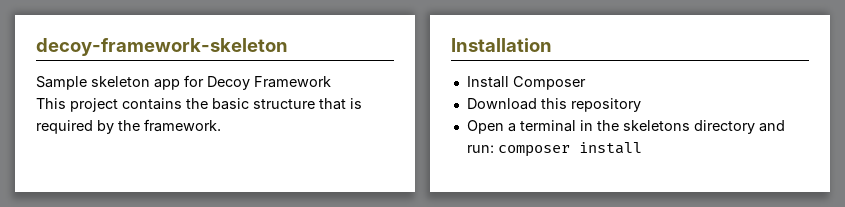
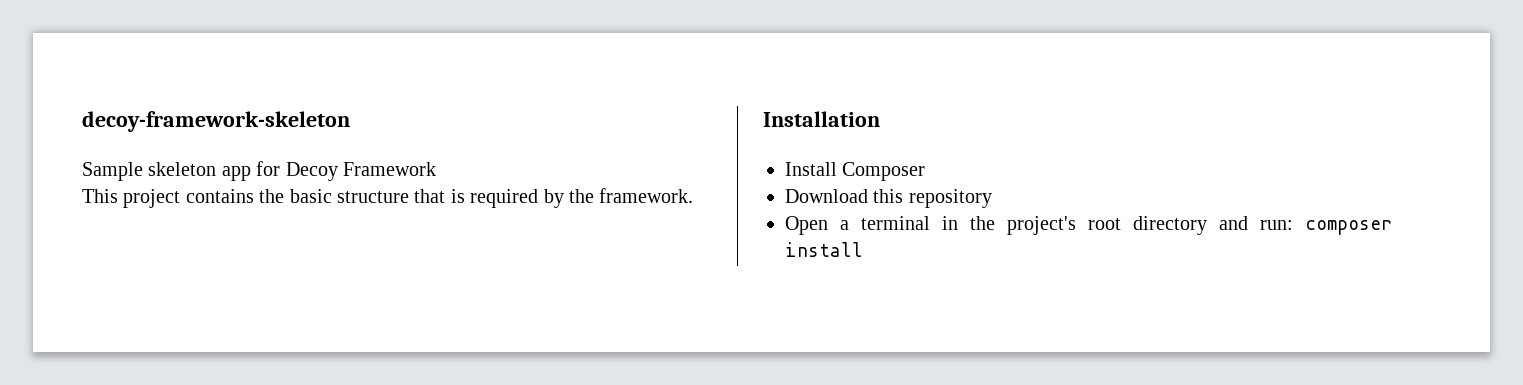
[622,120,690,131] skeletons -> [1007,216,1121,235] project's root

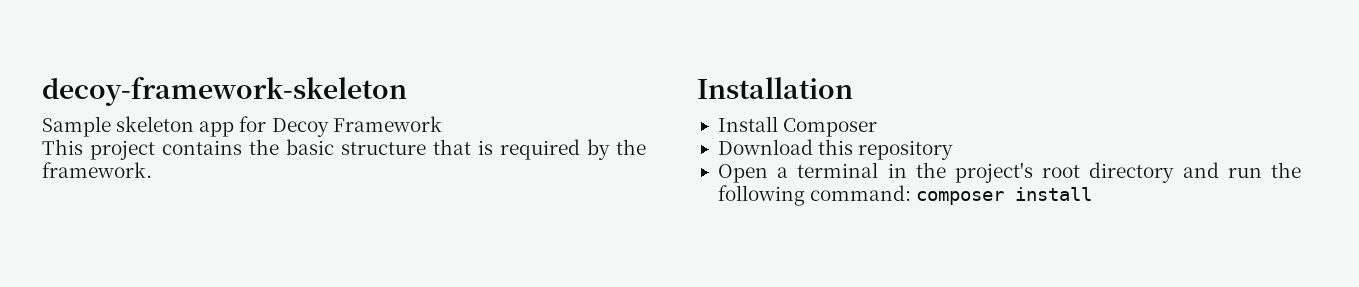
[1260,220,1293,230] run: -> [1227,162,1302,178] [717,185,912,206] run the following command:

